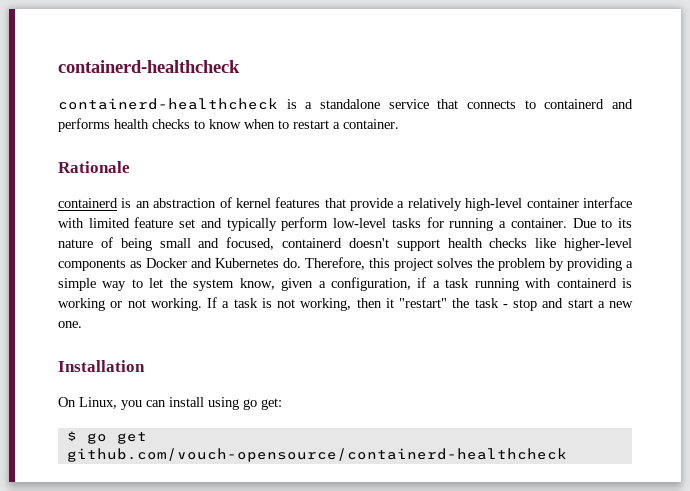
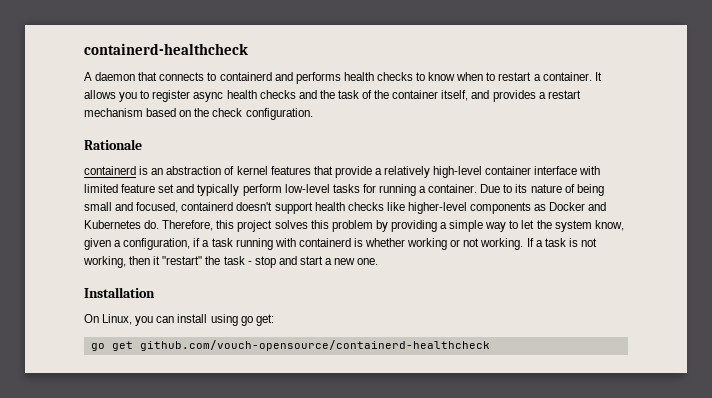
[58,98,429,110] containerd-healthcheck is a standalone service -> [84,72,136,81] A daemon
(399, 124) none -> [594,72,602,81] [84,90,581,102] [84,108,313,120] It allows you to register async health checks and the task of the container itself, and provides a restart mechanism based on the check configuration.
[477,258,494,268] the -> [310,220,329,229] this
(632, 283) none -> [365,238,406,247] whether
[66,431,77,441] $ -> (274, 320) none

